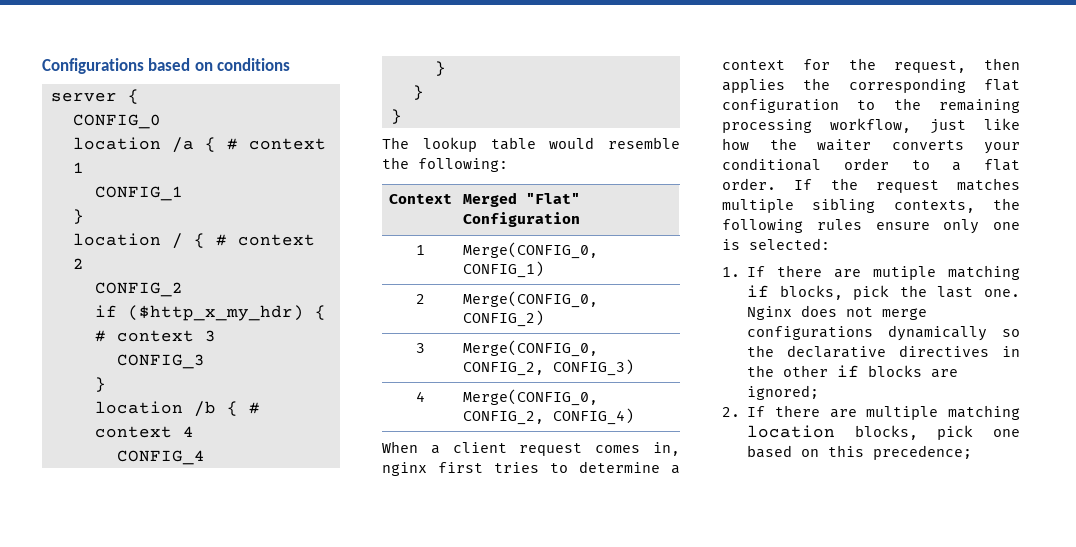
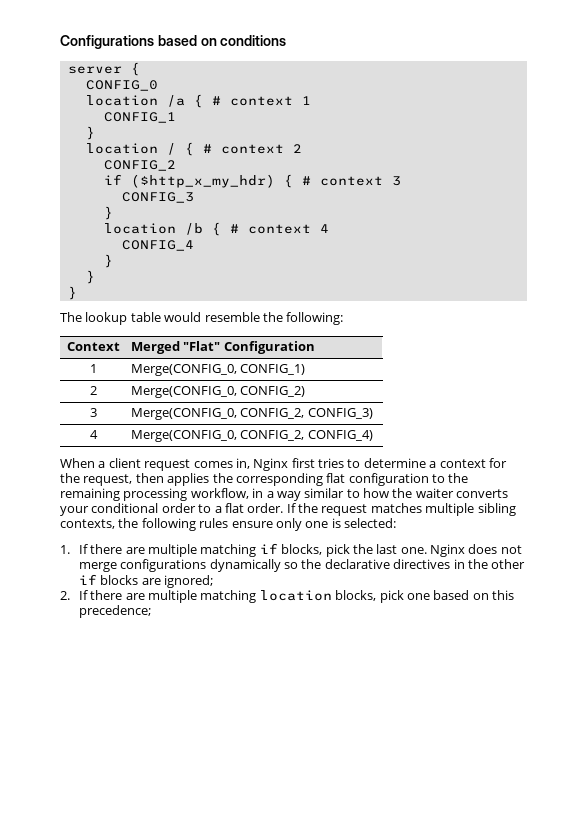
[382,462,427,476] nginx -> [253,458,289,471] Nginx
[929,118,1020,134] just like -> [252,488,360,501] in a way similar to
[873,266,937,280] mutiple -> [148,544,198,557] multiple

